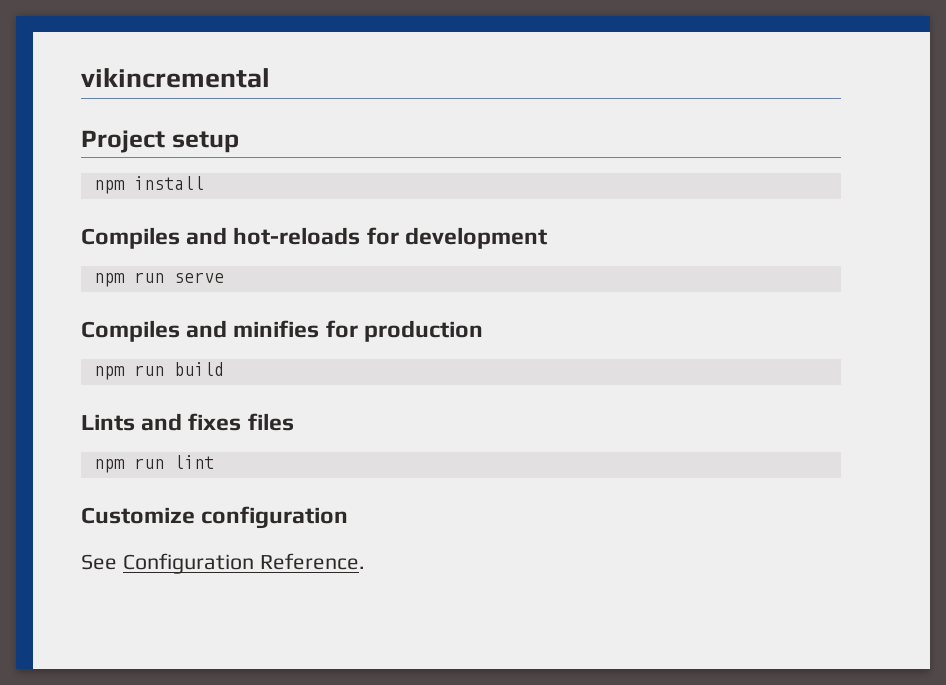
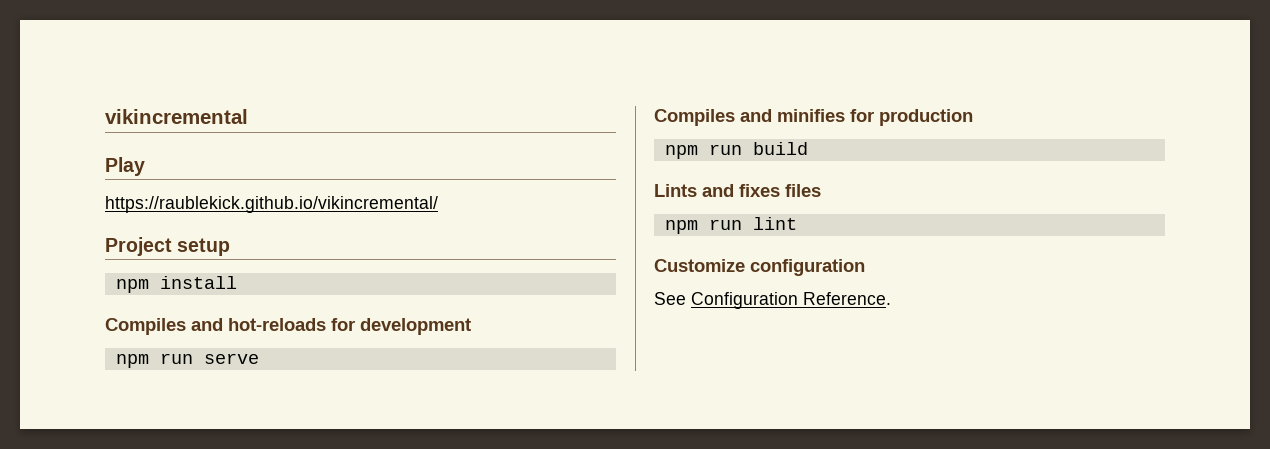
(270, 78) none -> [105,157,145,176] [105,196,438,213] // Play // https://raublekick.github.io/vikincremental/

